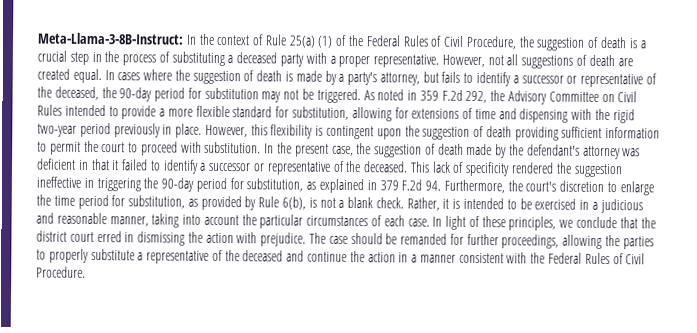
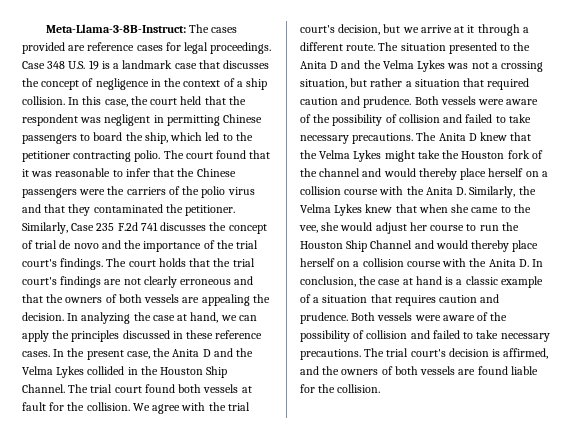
[185,33,647,51] [37,50,633,69] [37,68,657,88] [37,86,638,105] [37,104,635,124] [37,122,661,141] [37,140,262,156] In the context of Rule 25(a) (1) of the Federal Rules of Civil Procedure, the suggestion of death is a crucial step in the process of substituting a deceased party with a proper representative. However, not all suggestions of death are created equal. In cases where the suggestion of death is made by a party's attorney, but fails to identify a successor or representative of the deceased, the 90-day period for substitution may not be triggered. As noted in 359 F.2d 292, the Advisory Committee on Civil Rules intended to provide a more flexible standard for substitution, allowing for extensions of time and dispensing with the rigid two-year period previously in place. However, this flexibility is contingent upon the suggestion of death providing sufficient information to permit the court to proceed with substitution. -> [188,24,238,33] [22,42,272,54] [22,60,270,70] [22,78,268,90] [22,96,246,107] [22,114,263,126] [22,132,253,144] [22,150,271,162] [22,168,236,177] [22,186,255,198] [22,204,236,216] [22,222,267,234] [22,240,259,252] [22,258,255,270] [22,276,254,288] [22,294,270,306] [22,312,257,324] [22,330,263,342] [22,351,50,357] The cases provided are reference cases for legal proceedings. Case 348 U.S. 19 is a landmark case that discusses the concept of negligence in the context of a ship collision. In this case, the court held that the respondent was negligent in permitting Chinese passengers to board the ship, which led to the petitioner contracting polio. The court found that it was reasonable to infer that the Chinese passengers were the carriers of the polio virus and that they contaminated the petitioner. Similarly, Case 235 F.2d 741 discusses the concept of trial de novo and the importance of the trial court's findings. The court holds that the trial court's findings are not clearly erroneous and that the owners of both vessels are appealing the decision. In analyzing the case at hand, we can apply the principles discussed in these reference cases.
[374,143,641,160] [36,158,623,178] [36,176,654,196] [36,194,643,214] [36,212,656,231] [36,230,654,250] [36,248,646,265] [36,266,86,278] suggestion of death made by the defendant's attorney was deficient in that it failed to identify a successor or representative of the deceased. This lack of specificity rendered the suggestion ineffective in triggering the 90-day period for substitution, as explained in 379 F.2d 94. Furthermore, the court's discretion to enlarge the time period for substitution, as provided by Rule 6(b), is not a blank check. Rather, it is intended to be exercised in a judicious and reasonable manner, taking into account the particular circumstances of each case. In light of these principles, we conclude that the district court erred in dismissing the action with prejudice. The case should be remanded for further proceedings, allowing the parties to properly substitute a representative of the deceased and continue the action in a manner consistent with the Federal Rules of Civil Procedure. -> [172,348,254,357] [22,366,228,378] [22,384,252,393] [22,402,250,414] [300,24,529,36] [300,42,531,54] [300,60,544,72] [300,78,530,90] [300,96,539,108] [300,114,531,126] [300,132,532,144] [300,150,543,162] [300,168,548,180] [300,186,536,198] [300,204,531,216] [299,222,519,234] [300,240,539,252] [300,258,544,267] [300,276,543,288] [300,294,500,306] [300,312,508,324] [300,330,550,342] [300,348,549,360] [300,366,538,375] [300,384,381,393] Anita D and the Velma Lykes collided in the Houston Ship Channel. The trial court found both vessels at fault for the collision. We agree with the trial court's decision, but we arrive at it through a different route. The situation presented to the Anita D and the Velma Lykes was not a crossing situation, but rather a situation that required caution and prudence. Both vessels were aware of the possibility of collision and failed to take necessary precautions. The Anita D knew that the Velma Lykes might take the Houston fork of the channel and would thereby place herself on a collision course with the Anita D. Similarly, the Velma Lykes knew that when she came to the vee, she would adjust her course to run the Houston Ship Channel and would thereby place herself on a collision course with the Anita D. In conclusion, the case at hand is a classic example of a situation that requires caution and prudence. Both vessels were aware of the possibility of collision and failed to take necessary precautions. The trial court's decision is affirmed, and the owners of both vessels are found liable for the collision.

